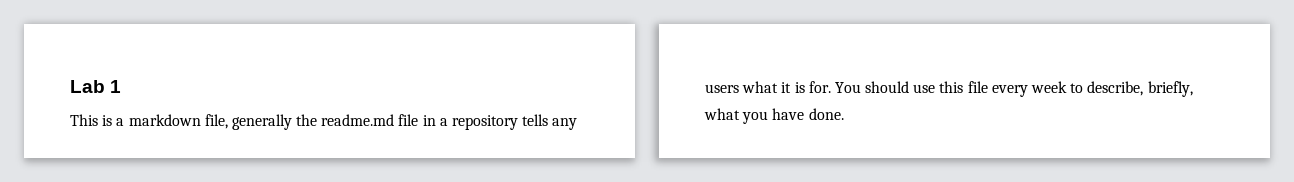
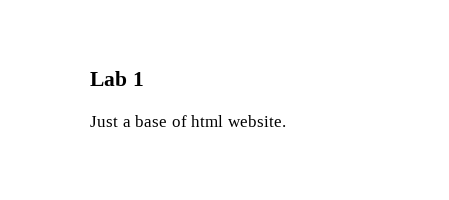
[70,114,578,130] [705,81,1193,97] [704,108,844,124] This is a markdown file, generally the readme.md file in a repository tells any users what it is for. You should use this file every week to describe, briefly, what you have done. -> [90,115,286,127] Just a base of html website.

